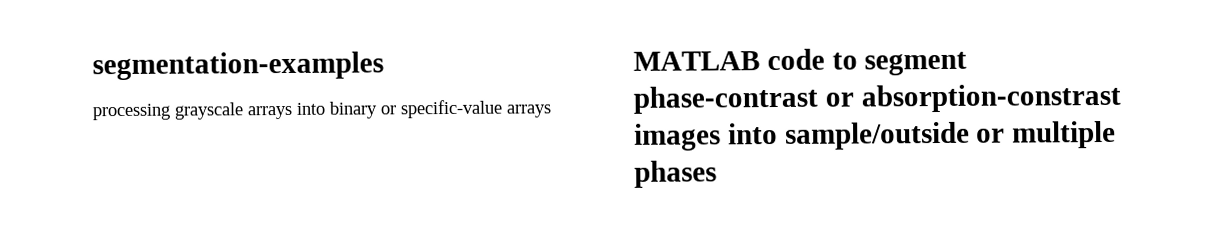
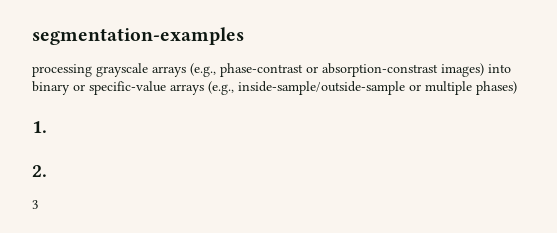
(292, 112) none -> [190,63,484,77] (e.g., phase-contrast or absorption-constrast images)
[633,48,968,76] [633,83,1121,114] [634,120,1117,151] [634,160,717,188] // MATLAB code to segment phase-contrast or absorption-constrast images into sample/outside or multiple phases -> [208,81,517,95] [32,121,47,133] [32,165,47,177] [32,200,39,209] (e.g., inside-sample/outside-sample or multiple phases) // 1. // 2. // 3

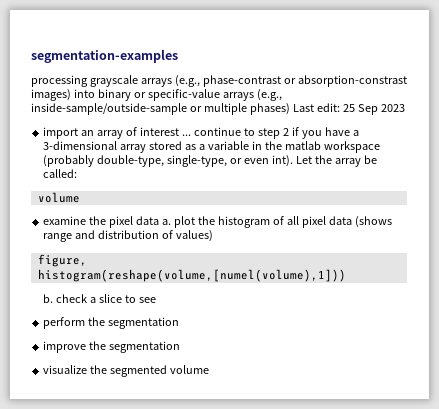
[32,121,47,133] [32,165,47,177] [32,200,39,209] // 1. // 2. // 3 -> [292,103,405,115] [43,127,359,139] [43,141,380,153] [43,155,377,167] [43,169,78,178] [37,192,80,203] [43,216,392,228] [43,230,213,242] [37,254,87,267] [37,269,346,282] [43,294,157,303] [43,317,180,329] [43,341,181,353] [43,365,210,377] Last edit: 25 Sep 2023 // import an array of interest ... continue to step 2 if you have a 3-dimensional array stored as a variable in the matlab workspace (probably double-type, single-type, or even int). Let the array be called: // volume // examine the pixel data a. plot the histogram of all pixel data (shows range and distribution of values) // figure, histogram(reshape(volume,[numel(volume),1])) // b. check a slice to see // perform the segmentation // improve the segmentation // visualize the segmented volume

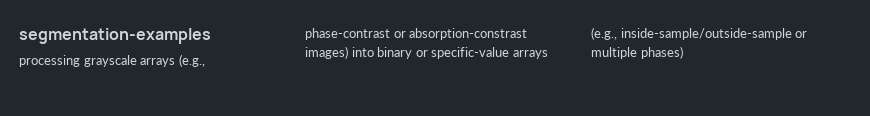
[292,103,405,115] [43,127,359,139] [43,141,380,153] [43,155,377,167] [43,169,78,178] [37,192,80,203] [43,216,392,228] [43,230,213,242] [37,254,87,267] [37,269,346,282] [43,294,157,303] [43,317,180,329] [43,341,181,353] [43,365,210,377] Last edit: 25 Sep 2023 // import an array of interest ... continue to step 2 if you have a 3-dimensional array stored as a variable in the matlab workspace (probably double-type, single-type, or even int). Let the array be called: // volume // examine the pixel data a. plot the histogram of all pixel data (shows range and distribution of values) // figure, histogram(reshape(volume,[numel(volume),1])) // b. check a slice to see // perform the segmentation // improve the segmentation // visualize the segmented volume -> (683, 52) none

